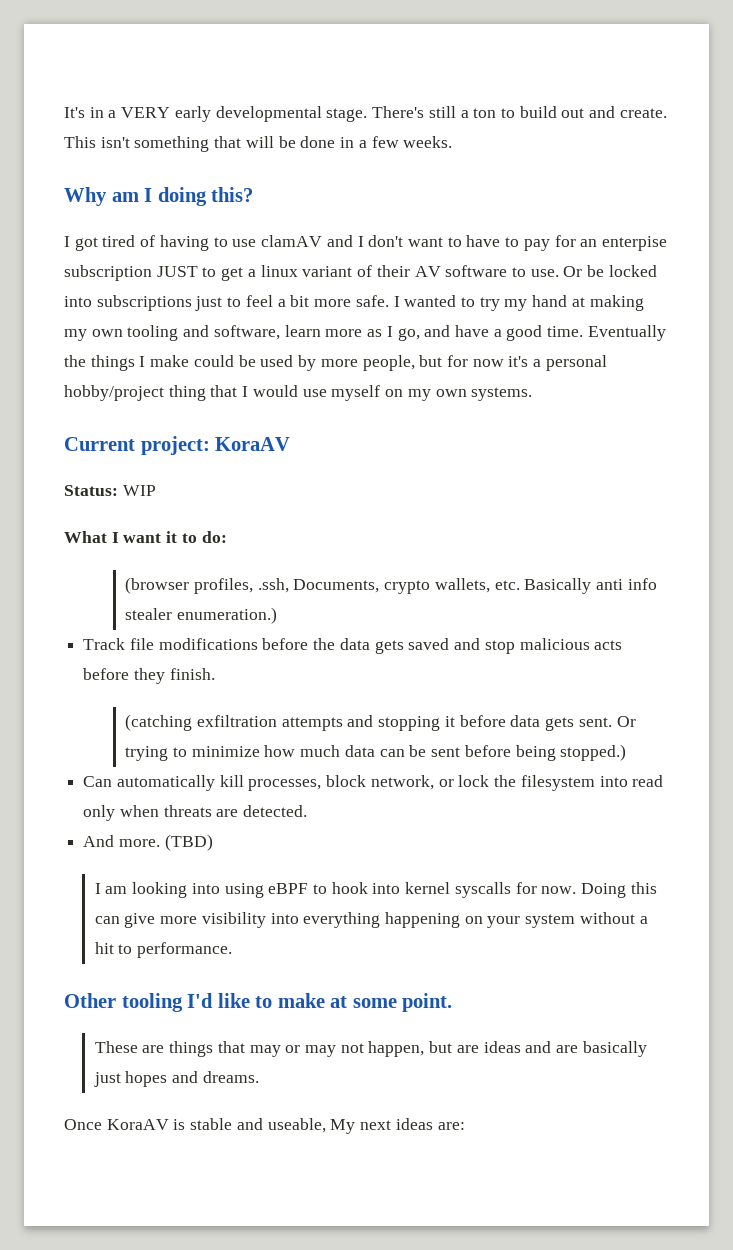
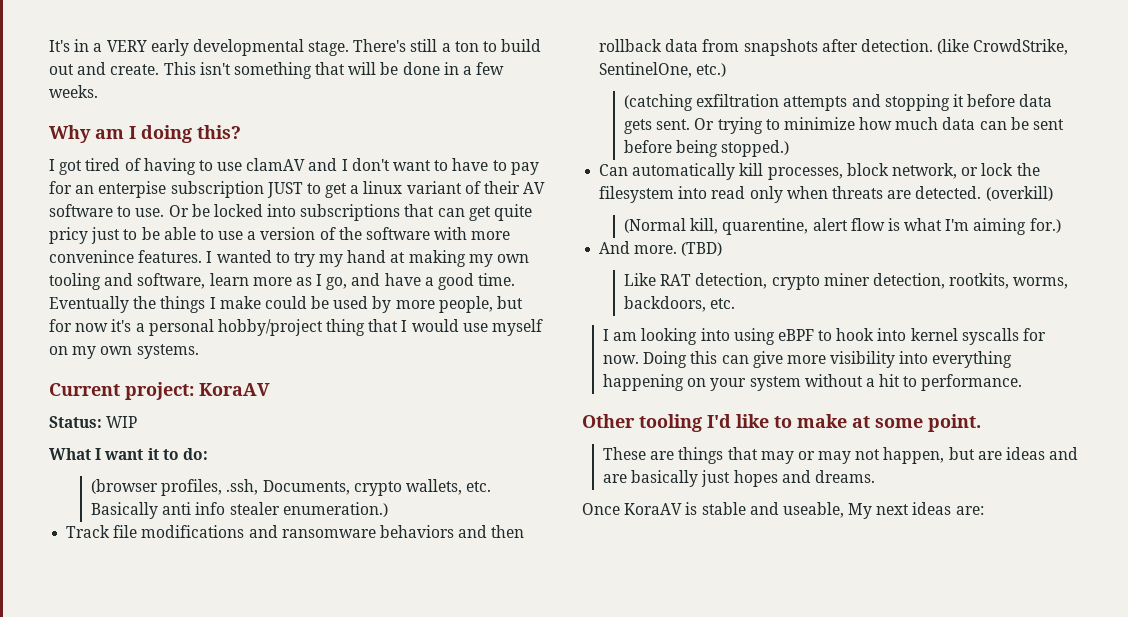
[195,295,389,311] just to feel a bit more safe. -> [404,204,533,221] [49,227,511,244] [49,250,203,263] that can get quite pricy just to be able to use a version of the software with more convenince features.
[262,638,623,654] [83,668,215,684] before the data gets saved and stop malicious acts before they finish. -> [248,525,525,538] [599,39,1069,56] [599,62,727,78] and ransomware behaviors and then rollback data from snapshots after detection. (like CrowdStrike, SentinelOne, etc.)
[83,834,213,851] // And more. (TBD) -> [985,186,1053,201] [623,218,1061,235] [599,241,723,256] [623,273,1069,290] [623,296,736,312] (overkill) // (Normal kill, quarentine, alert flow is what I'm aiming for.) // And more. (TBD) // Like RAT detection, crypto miner detection, rootkits, worms, backdoors, etc.

